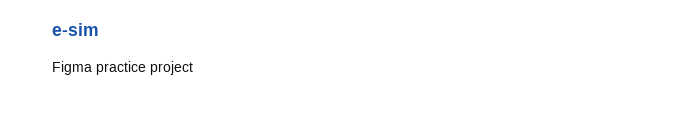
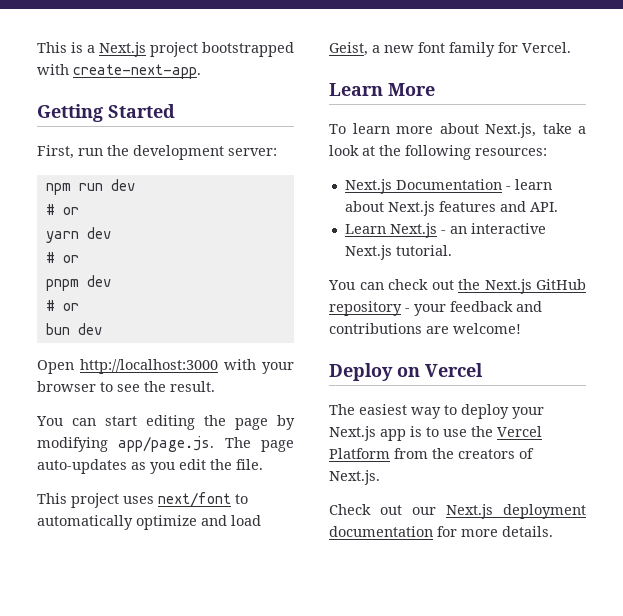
[52,23,99,36] [52,61,193,75] e-sim // Figma practice project -> [37,42,294,57] [37,64,201,79] [37,104,175,122] [37,145,277,160] [45,179,135,195] [45,204,79,215] [45,227,111,243] [45,252,79,263] [45,275,111,291] [45,300,79,311] [45,323,102,335] [37,359,294,374] [37,381,215,392] [36,415,295,430] [37,436,294,452] [37,459,263,474] [37,492,248,508] [37,515,261,530] [329,42,571,57] [329,83,435,96] [329,123,586,138] [329,145,547,160] [344,179,552,194] [344,201,558,216] [344,223,546,238] [344,245,452,260] [328,279,586,294] [329,301,542,316] [329,323,521,334] [329,363,483,381] [329,404,544,419] [329,426,542,441] [329,448,534,459] [329,470,380,485] [329,504,586,519] [329,526,553,537] This is a Next.js project bootstrapped with create-next-app. // Getting Started // First, run the development server: // npm run dev // # or // yarn dev // # or // pnpm dev // # or // bun dev // Open http://localhost:3000 with your browser to see the result. // You can start editing the page by modifying app/page.js. The page auto-updates as you edit the file. // This project uses next/font to automatically optimize and load Geist, a new font family for Vercel. // Learn More // To learn more about Next.js, take a look at the following resources: // Next.js Documentation - learn about Next.js features and API. // Learn Next.js - an interactive Next.js tutorial. // You can check out the Next.js GitHub repository - your feedback and contributions are welcome! // Deploy on Vercel // The easiest way to deploy your Next.js app is to use the Vercel Platform from the creators of Next.js. // Check out our Next.js deployment documentation for more details.

